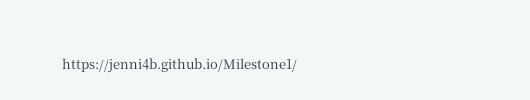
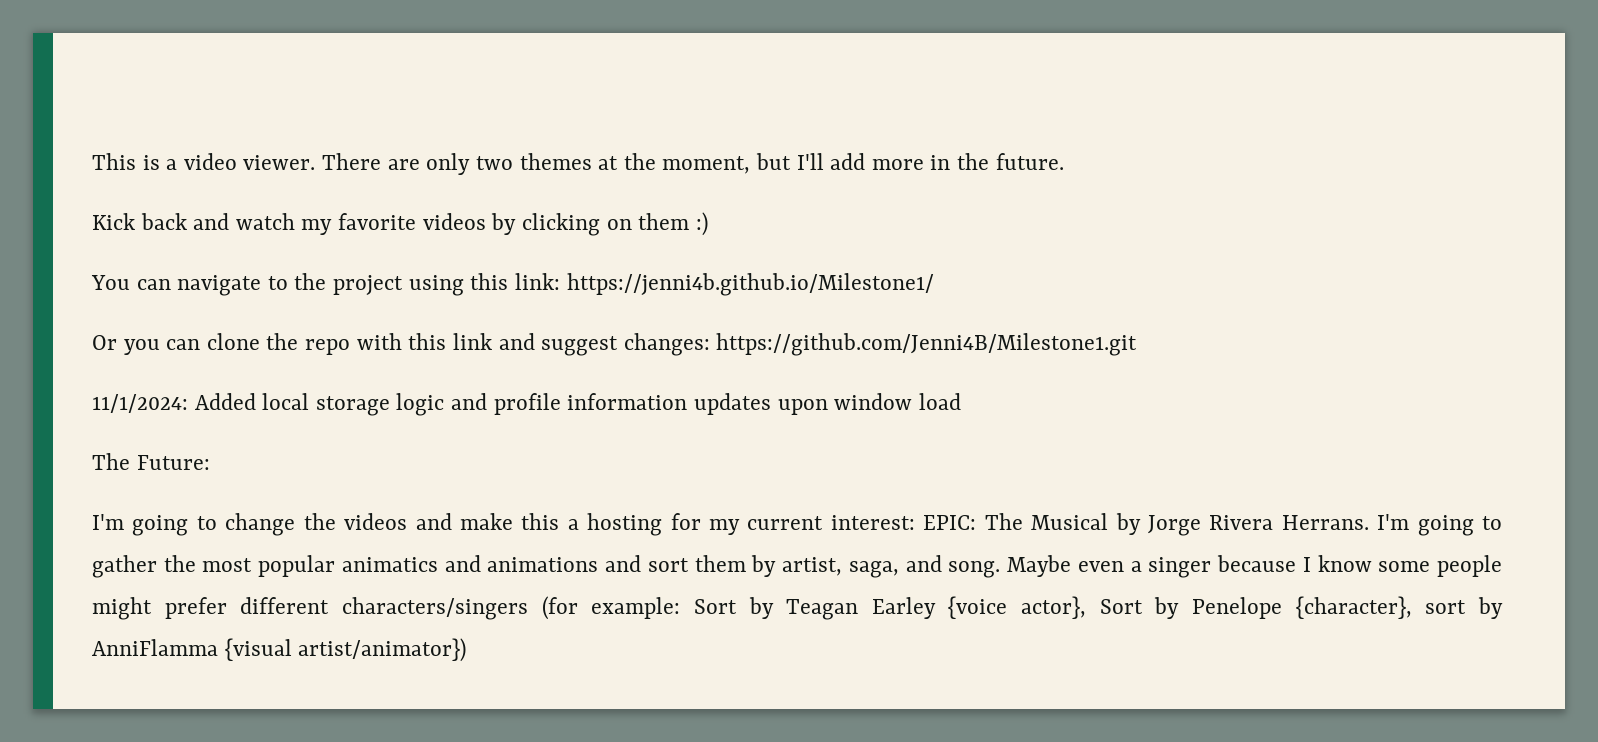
[62,58,297,73] https://jenni4b.github.io/Milestone1/ -> [92,153,1064,175] [92,212,708,236] [91,273,934,296] [92,333,1138,356] [92,393,961,416] [92,453,210,470] [92,513,1503,536] [92,555,1502,578] [92,596,1504,620] [92,638,467,662] This is a video viewer. There are only two themes at the moment, but I'll add more in the future. // Kick back and watch my favorite videos by clicking on them :) // You can navigate to the project using this link: https://jenni4b.github.io/Milestone1/ // Or you can clone the repo with this link and suggest changes: https://github.com/Jenni4B/Milestone1.git // 11/1/2024: Added local storage logic and profile information updates upon window load // The Future: // I'm going to change the videos and make this a hosting for my current interest: EPIC: The Musical by Jorge Rivera Herrans. I'm going to gather the most popular animatics and animations and sort them by artist, saga, and song. Maybe even a singer because I know some people might prefer different characters/singers (for example: Sort by Teagan Earley {voice actor}, Sort by Penelope {character}, sort by AnniFlamma {visual artist/animator})

